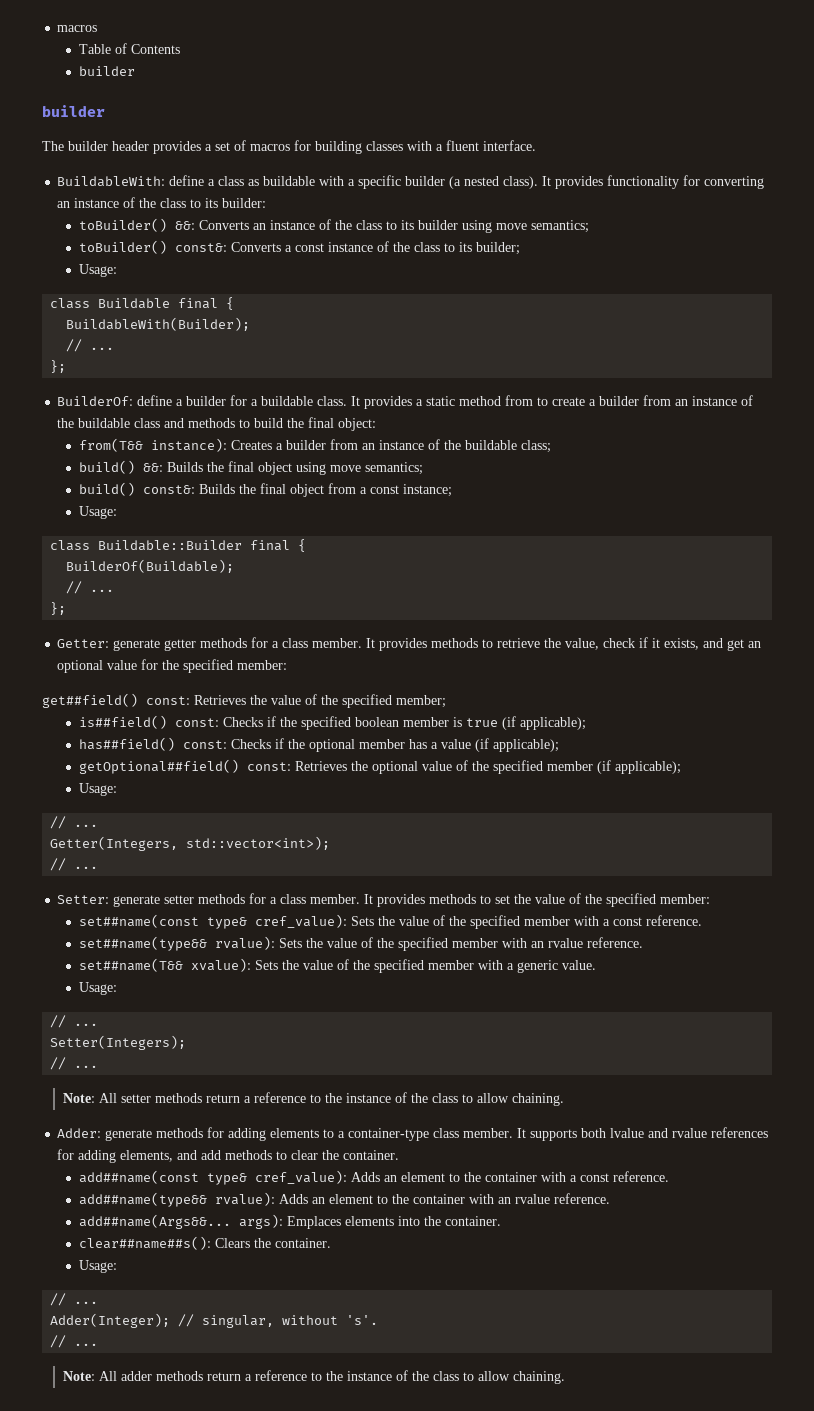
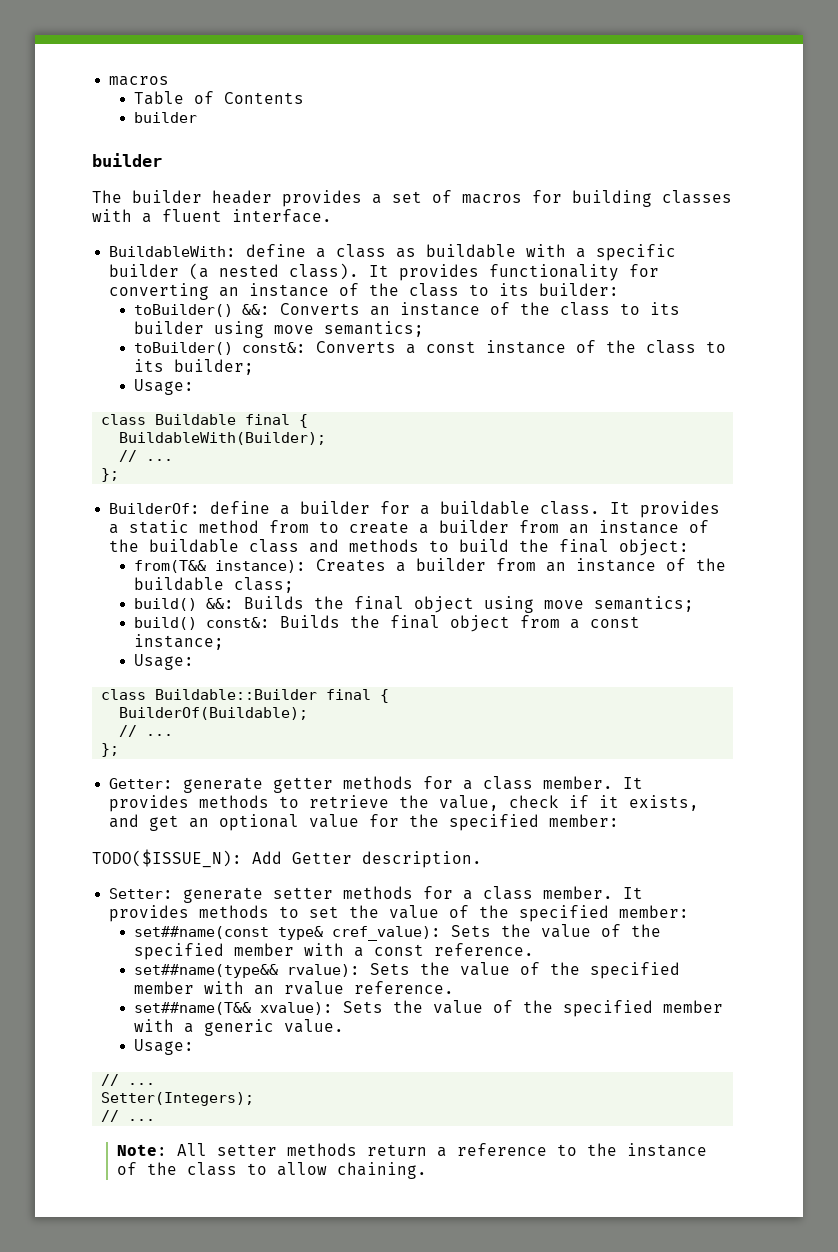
[42,693,446,708] [78,715,586,730] [78,737,559,752] [78,759,681,774] [78,783,117,796] [50,816,99,829] [50,836,331,851] [50,858,99,871] get##field() const: Retrieves the value of the specified member; // is##field() const: Checks if the specified boolean member is true (if applicable); // has##field() const: Checks if the optional member has a value (if applicable); // getOptional##field() const: Retrieves the optional value of the specified member (if applicable); // Usage: // // ... // Getter(Integers, std::vector<int>); // // ... -> [92,849,482,868] TODO($ISSUE_N): Add Getter description.
[57,1127,769,1141] [57,1149,400,1163] [78,1170,669,1185] [78,1192,610,1207] [78,1214,501,1229] [78,1236,331,1250] [78,1260,117,1273] [50,1293,99,1306] [50,1313,379,1328] [50,1335,99,1348] [63,1370,566,1384] // Adder: generate methods for adding elements to a container-type class member. It supports both lvalue and rvalue references for adding elements, and add methods to clear the container. // add##name(const type& cref_value): Adds an element to the container with a const reference. // add##name(type&& rvalue): Adds an element to the container with an rvalue reference. // add##name(Args&&... args): Emplaces elements into the container. // clear##name##s(): Clears the container. // Usage: // // ... // Adder(Integer); // singular, without 's'. // // ... // Note: All adder methods return a reference to the instance of the class to allow chaining. -> (427, 1170) none

